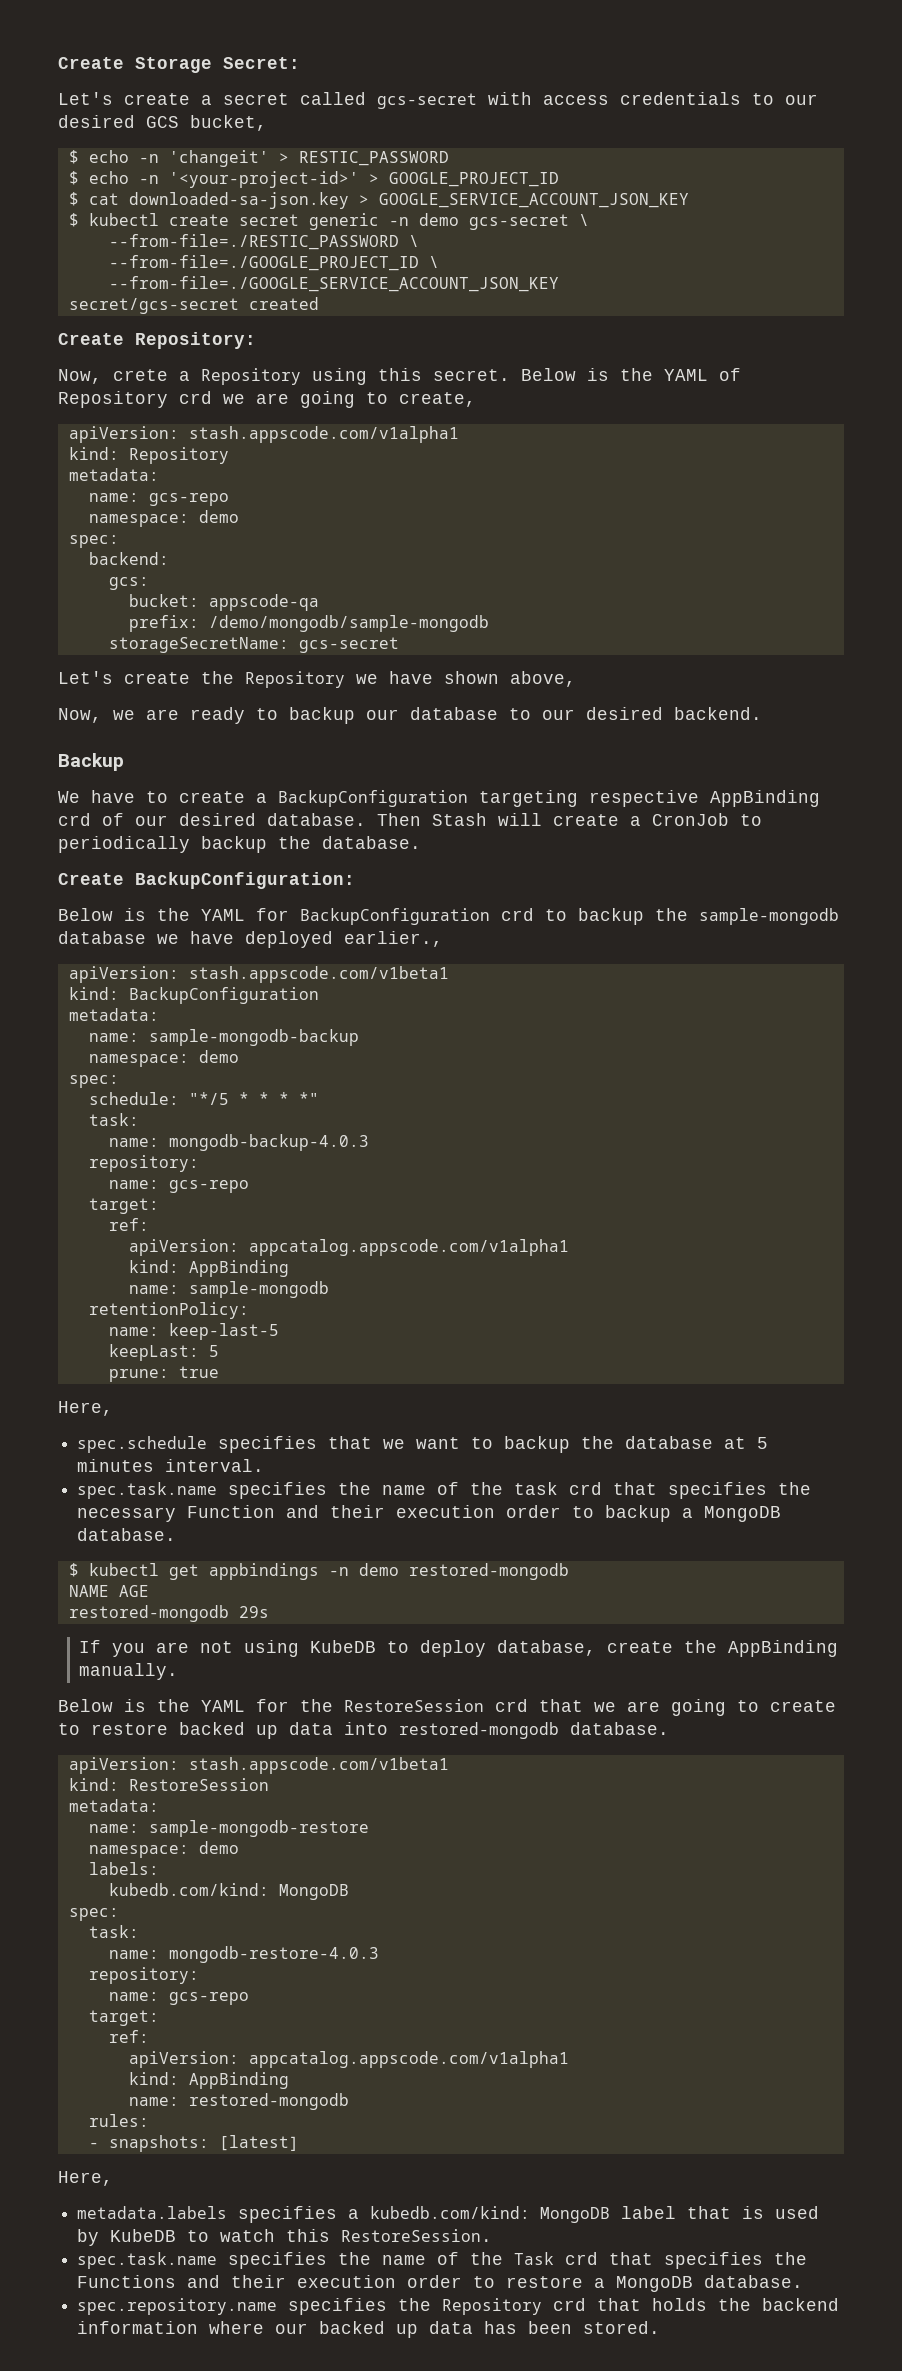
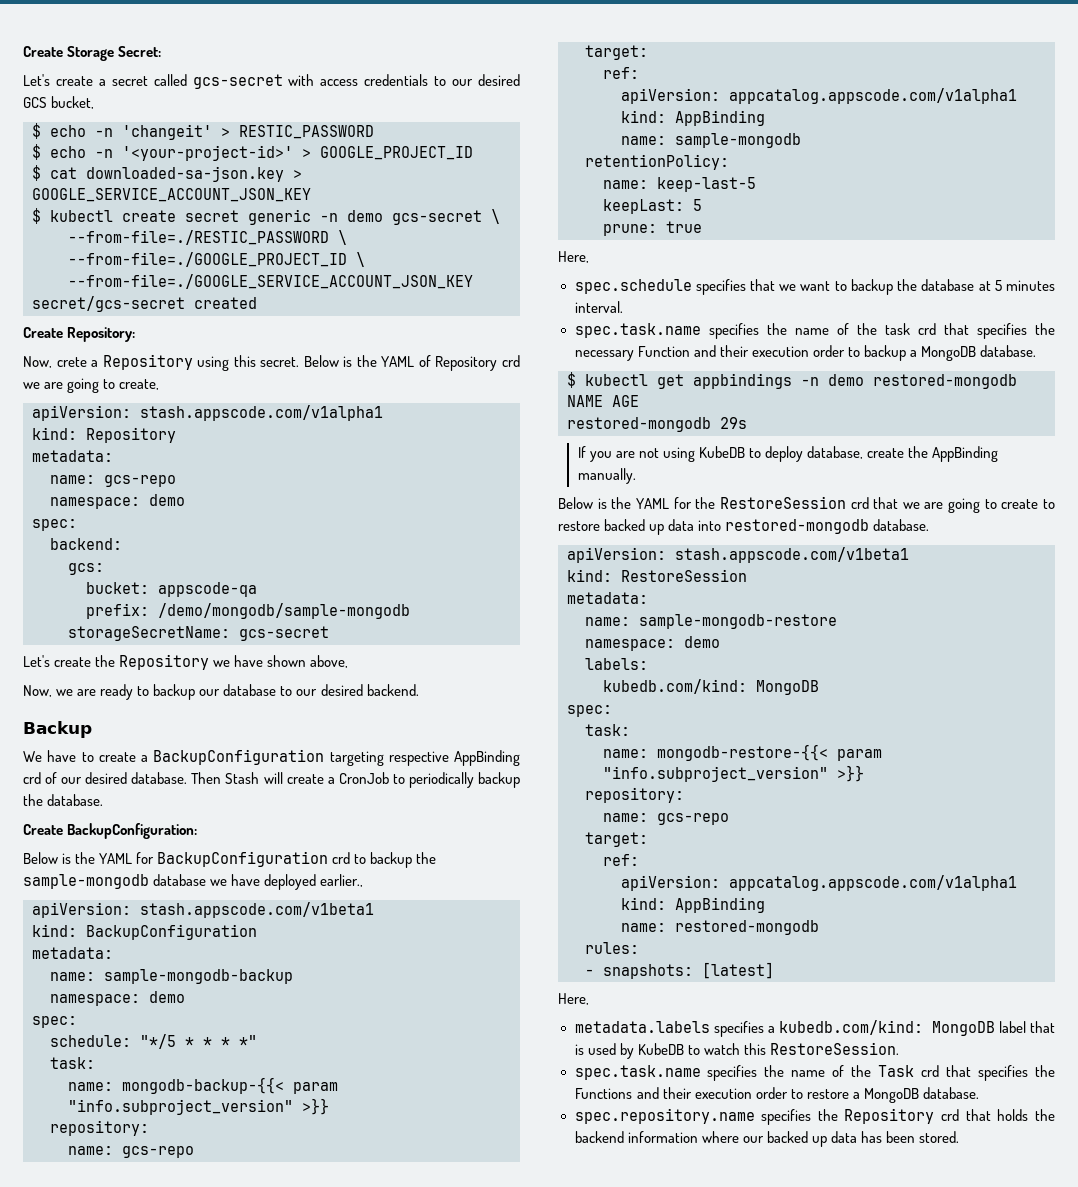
[168,1134,369,1151] mongodb-backup-4.0.3 -> [122,1077,338,1094] [68,1098,329,1115] mongodb-backup-{{< param "info.subproject_version" >}}
[168,1946,379,1963] mongodb-restore-4.0.3 -> [657,744,882,761] [603,765,864,782] mongodb-restore-{{< param "info.subproject_version" >}}

